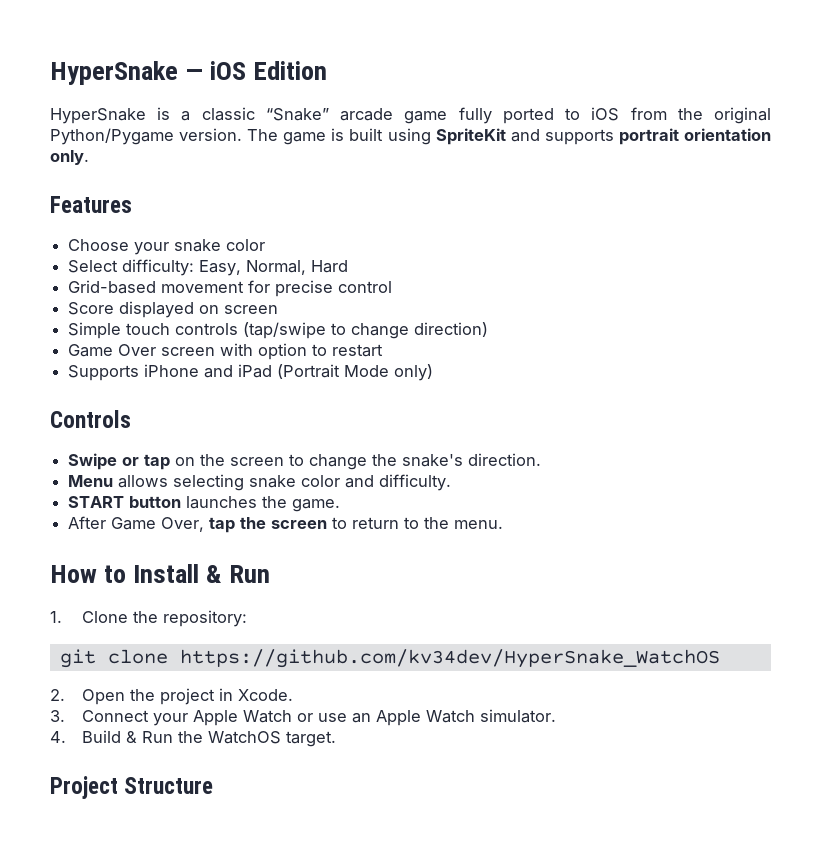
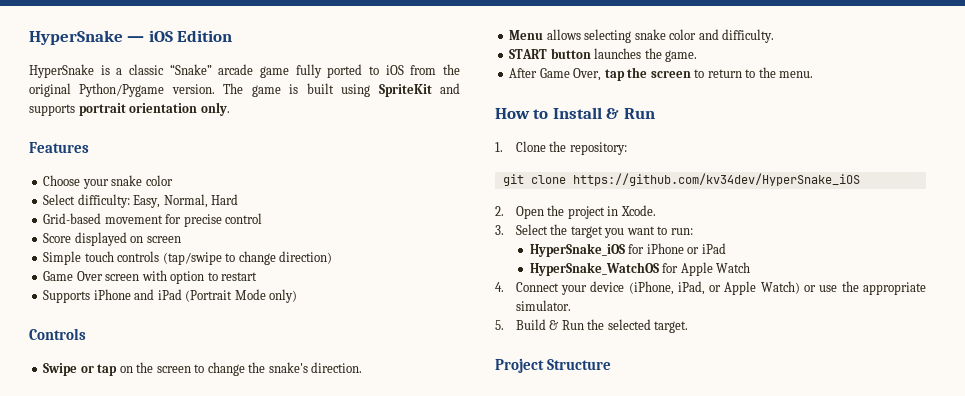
[179,649,720,668] https://github.com/kv34dev/HyperSnake_WatchOS -> [572,173,860,186] https://github.com/kv34dev/HyperSnake_iOS
[82,710,476,726] Connect your Apple Watch or use an Apple Watch -> [515,224,693,238] [529,243,726,257] [529,262,751,276] [495,281,926,295] Select the target you want to run: // HyperSnake_iOS for iPhone or iPad // HyperSnake_WatchOS for Apple Watch // 4. Connect your device (iPhone, iPad, or Apple Watch) or use the appropriate
[50,731,66,743] 4. -> [495,320,504,330] 5.
[208,731,282,744] WatchOS -> [607,319,651,330] selected

